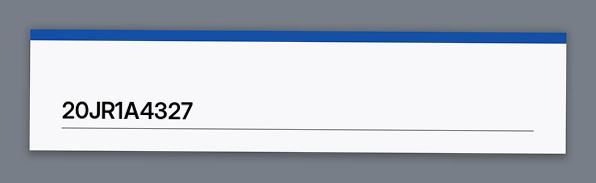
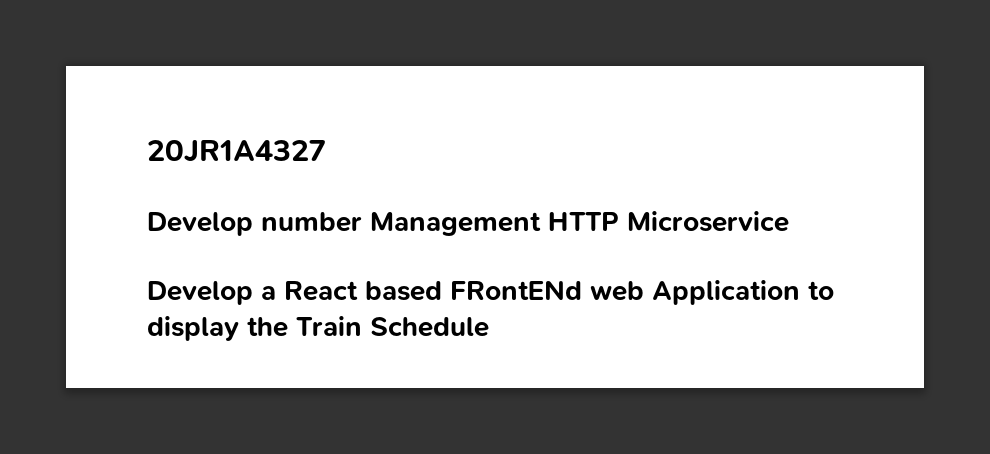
(193, 110) none -> [147,211,789,236] [147,280,834,305] [147,316,489,341] // Develop number Management HTTP Microservice // Develop a React based FRontENd web Application to display the Train Schedule

